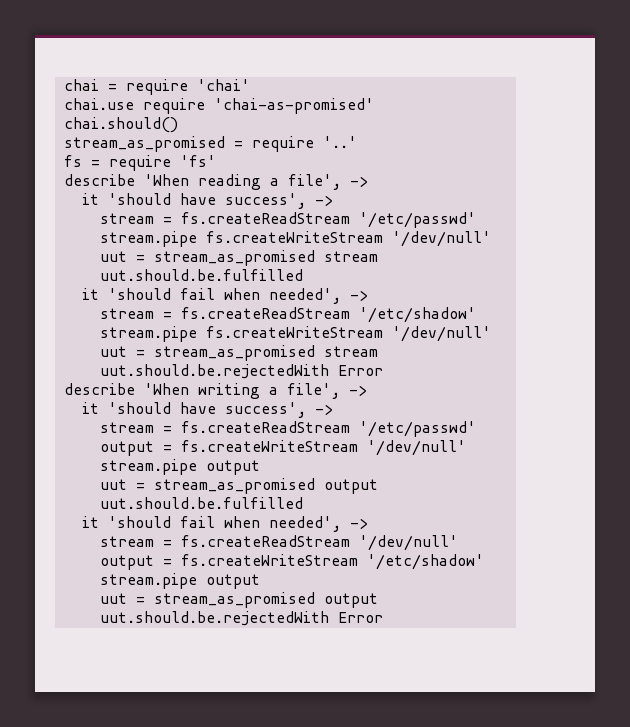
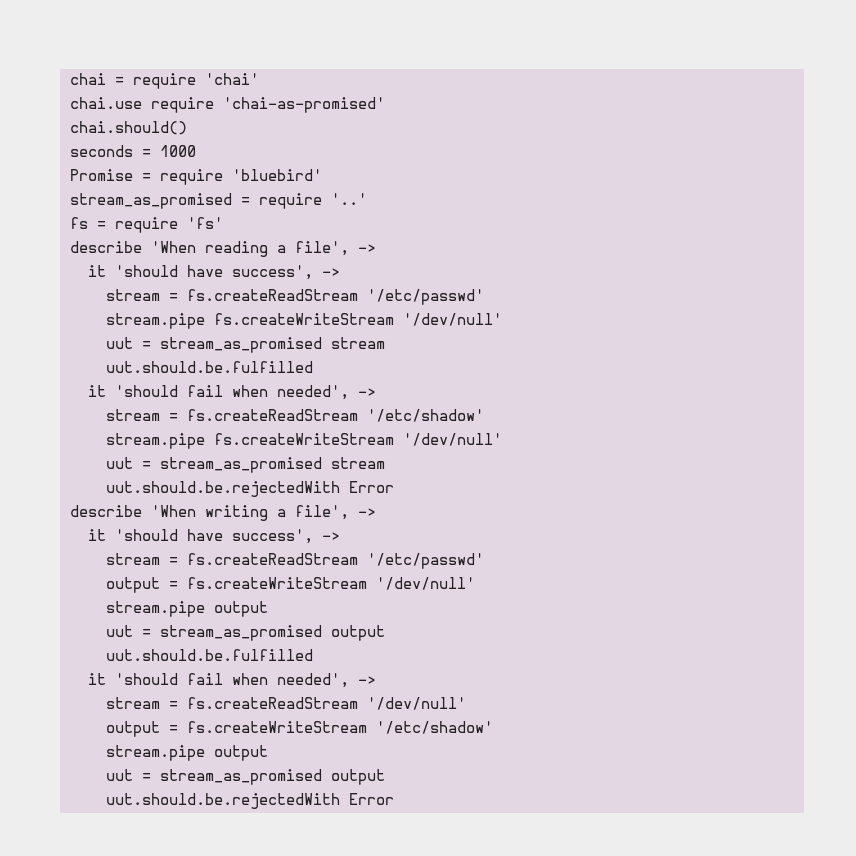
(179, 125) none -> [69,145,196,157] [69,169,322,185] // seconds = 1000 // Promise = require 'bluebird'

